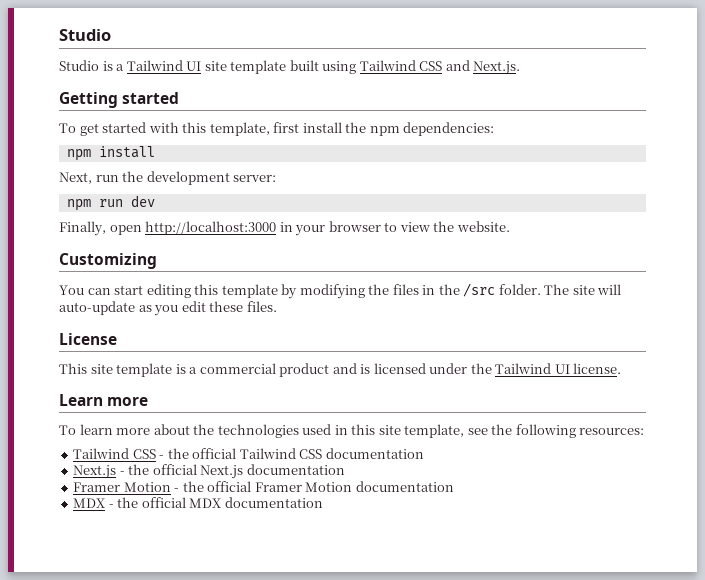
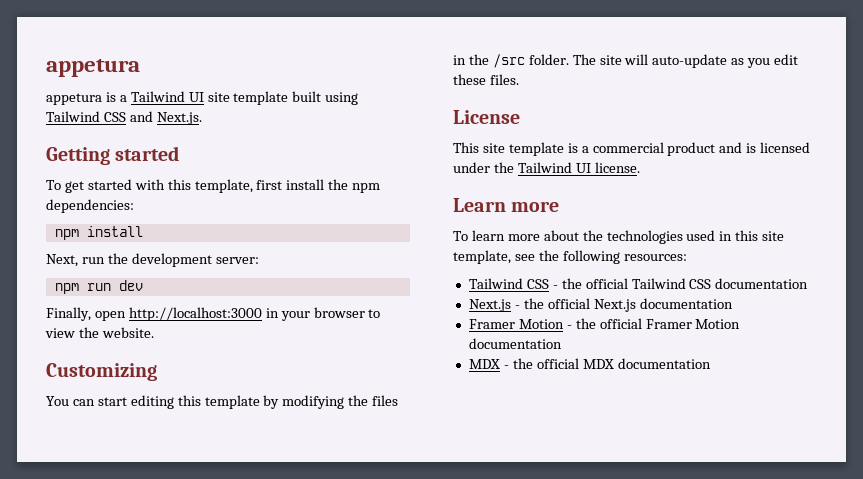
[59,29,111,41] [59,60,99,71] Studio // Studio -> [46,59,140,77] [46,93,102,105] appetura // appetura

